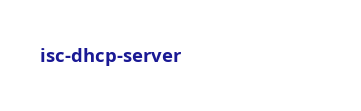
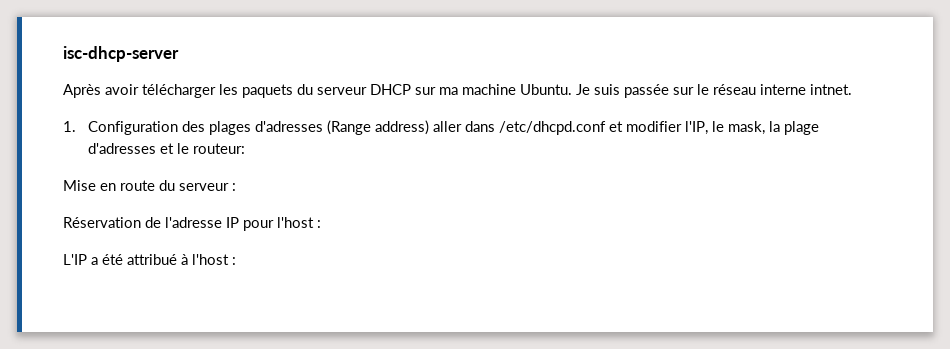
(182, 57) none -> [63,84,852,98] [63,120,819,135] [87,143,245,154] [63,180,236,191] [63,217,321,231] [63,254,236,265] // Après avoir télécharger les paquets du serveur DHCP sur ma machine Ubuntu. Je suis passée sur le réseau interne intnet. // 1. Configuration des plages d'adresses (Range address) aller dans /etc/dhcpd.conf et modifier l'IP, le mask, la plage d'adresses et le routeur: // Mise en route du serveur : // Réservation de l'adresse IP pour l'host : // L'IP a été attribué à l'host :

